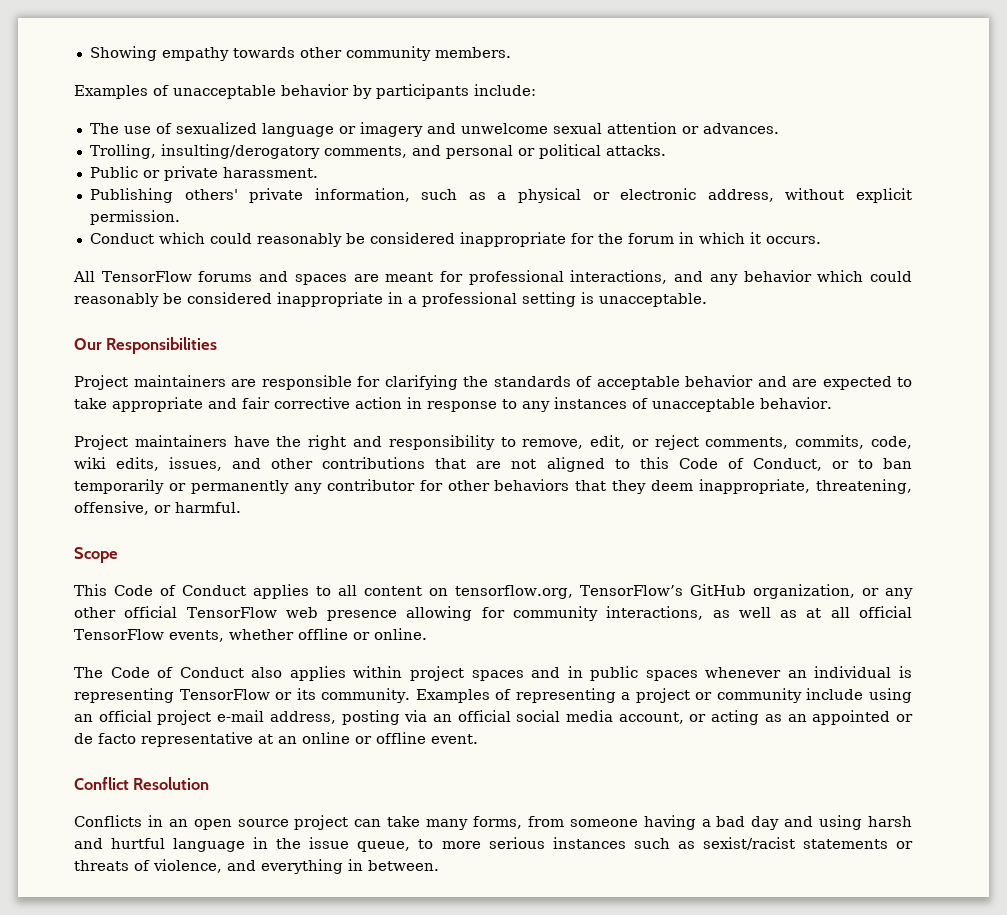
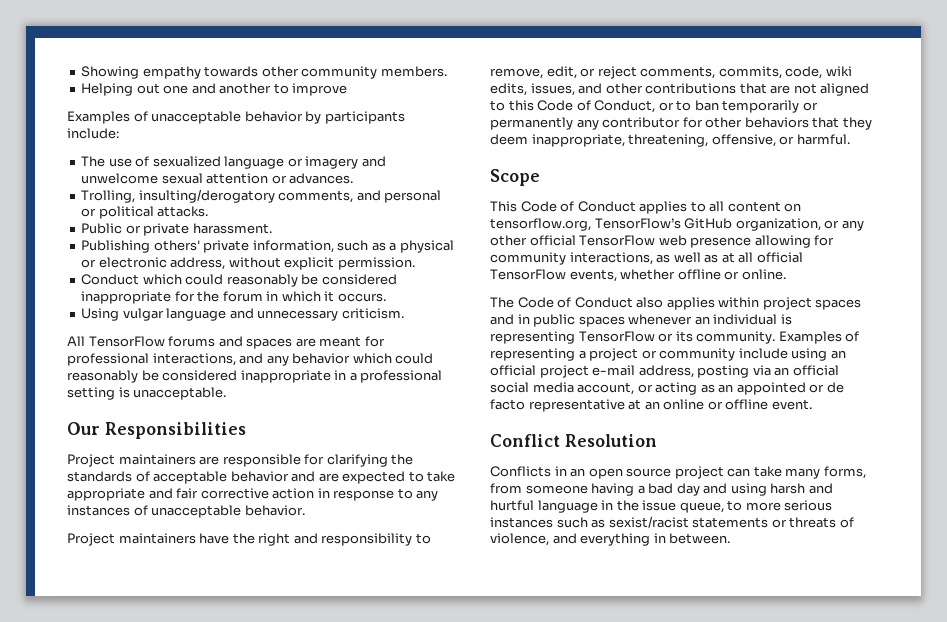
(511, 52) none -> [81,83,348,96] // Helping out one and another to improve
(821, 240) none -> [81,308,404,321] // Using vulgar language and unnecessary criticism.

